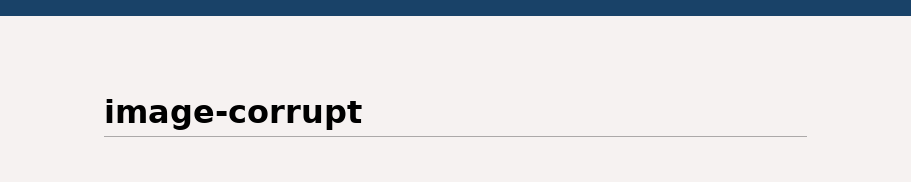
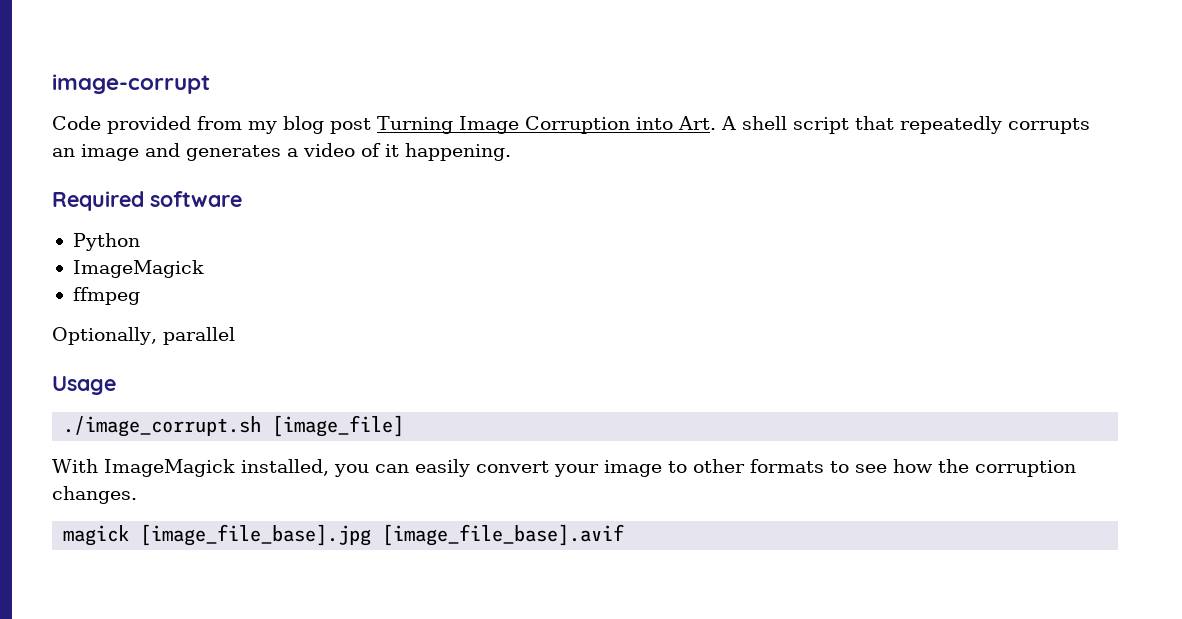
(362, 114) none -> [52,116,1090,134] [52,143,511,161] [52,191,242,211] [72,233,140,251] [72,260,204,278] [72,287,140,305] [52,327,235,345] [52,376,116,395] [63,415,405,437] [52,459,1076,477] [52,486,137,504] [63,524,625,546] // Code provided from my blog post Turning Image Corruption into Art. A shell script that repeatedly corrupts an image and generates a video of it happening. // Required software // Python // ImageMagick // ffmpeg // Optionally, parallel // Usage // ./image_corrupt.sh [image_file] // With ImageMagick installed, you can easily convert your image to other formats to see how the corruption changes. // magick [image_file_base].jpg [image_file_base].avif

